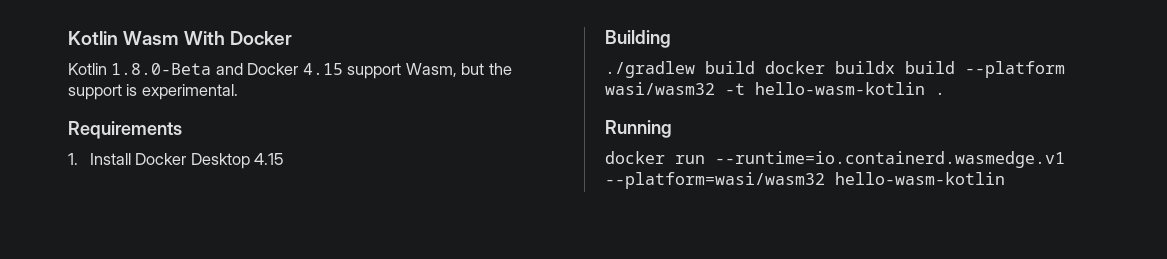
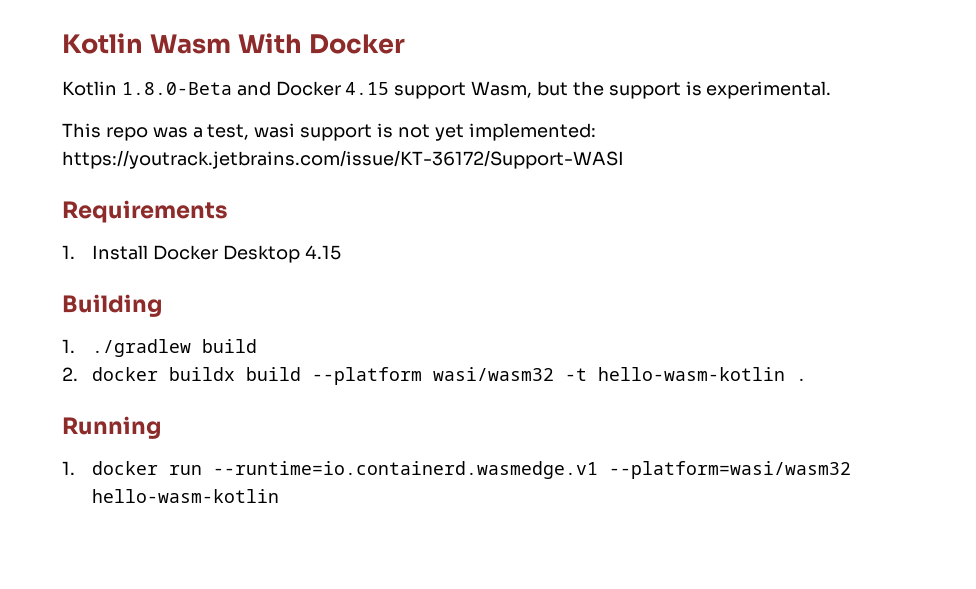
(238, 92) none -> [62,123,596,141] [62,150,624,169] // This repo was a test, wasi support is not yet implemented: https://youtrack.jetbrains.com/issue/KT-36172/Support-WASI
(671, 39) none -> [62,339,75,353] 1.
(755, 67) none -> [62,367,78,381] // 2.
(672, 129) none -> [62,461,75,475] 1.

